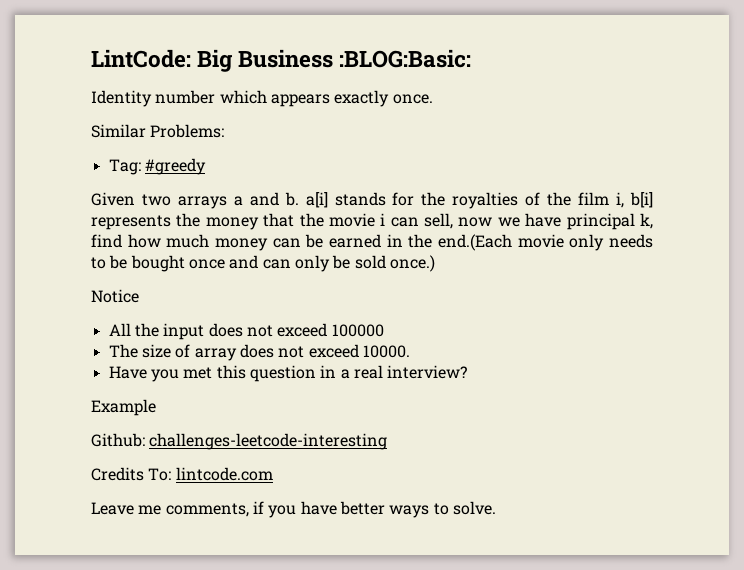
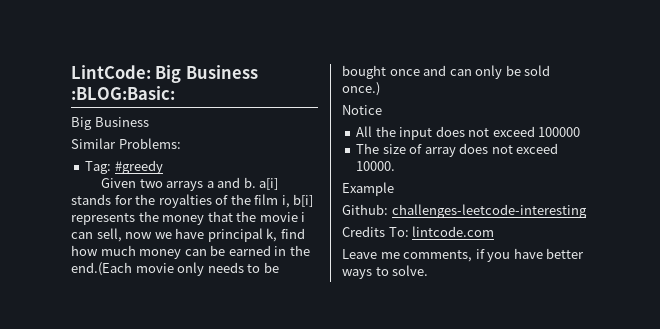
[91,90,433,107] Identity number which appears exactly once. -> [71,117,149,130] Big Business
[108,365,468,382] // Have you met this question in a real interview? -> (396, 166) none

